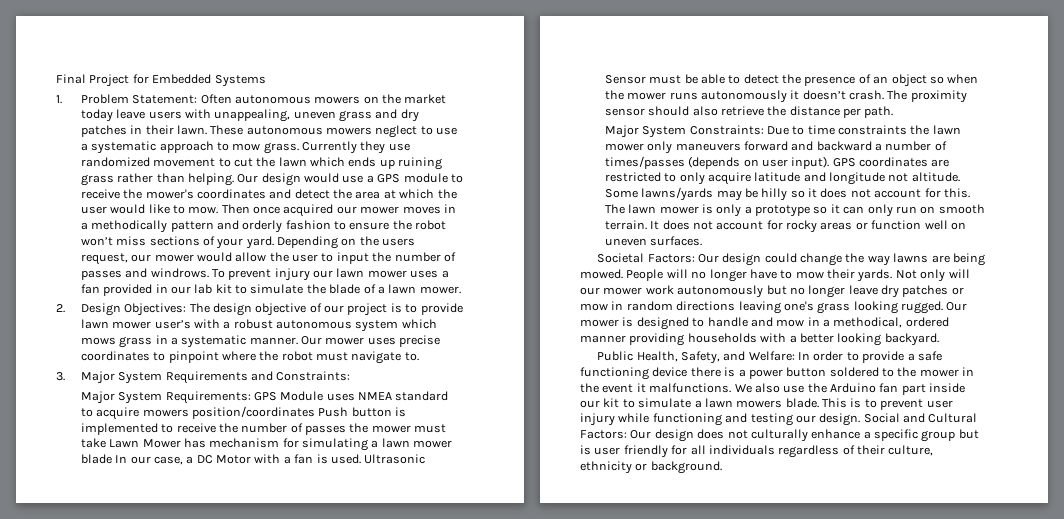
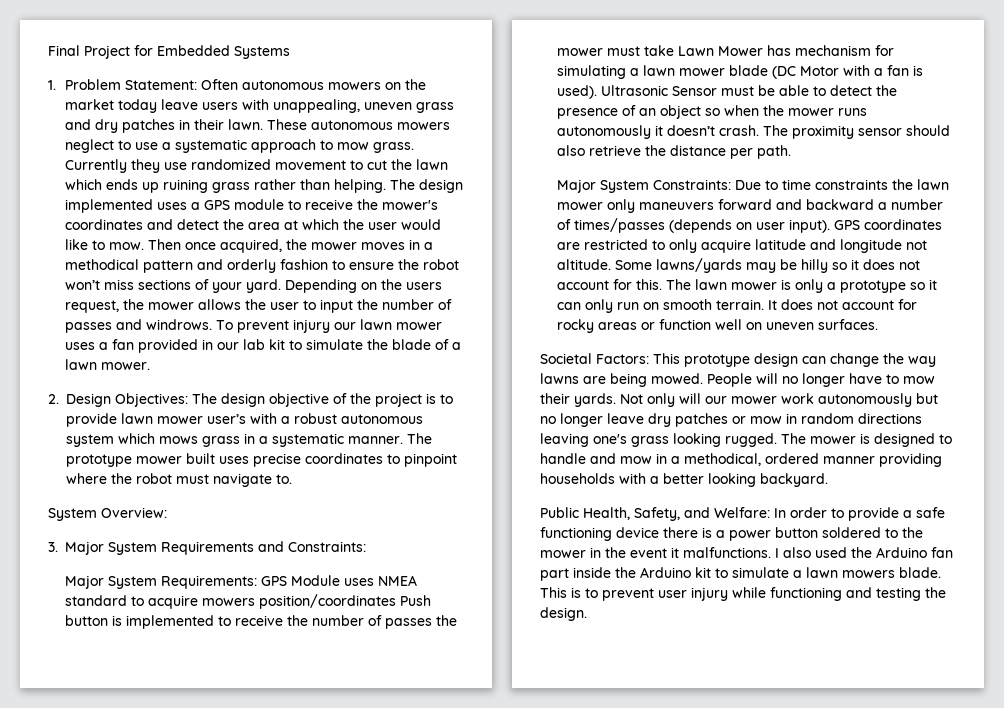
[237,173,364,186] Our design would use -> [389,179,463,193] [64,199,187,213] The design implemented uses
[283,204,357,217] acquired our -> [219,239,307,253] acquired, the
[91,220,168,233] methodically -> [64,259,139,270] methodical
[131,252,267,262] our mower would allow -> [122,299,241,310] the mower allows
[324,305,345,313] our -> [350,393,371,404] the
[301,336,365,345] Our mower -> [407,433,432,444] [66,453,215,467] The prototype mower built
(419, 356) none -> [48,507,167,521] // System Overview:
[115,455,213,465] In our case, a DC -> [771,66,796,79] (DC
[330,454,361,464] used. -> [556,85,597,99] used).
[697,253,797,266] Our design could -> [653,353,826,367] This prototype design can
[946,302,968,311] Our -> [781,433,806,444] The
[734,383,805,393] We also use -> [775,547,847,558] I also used
[580,400,600,408] our -> [615,567,691,578] the Arduino
[795,413,978,426] [580,429,979,442] [580,445,934,458] [580,461,722,474] our design. Social and Cultural Factors: Our design does not culturally enhance a specific group but is user friendly for all individuals regardless of their culture, ethnicity or background. -> [925,587,946,598] [540,607,587,621] the design.

